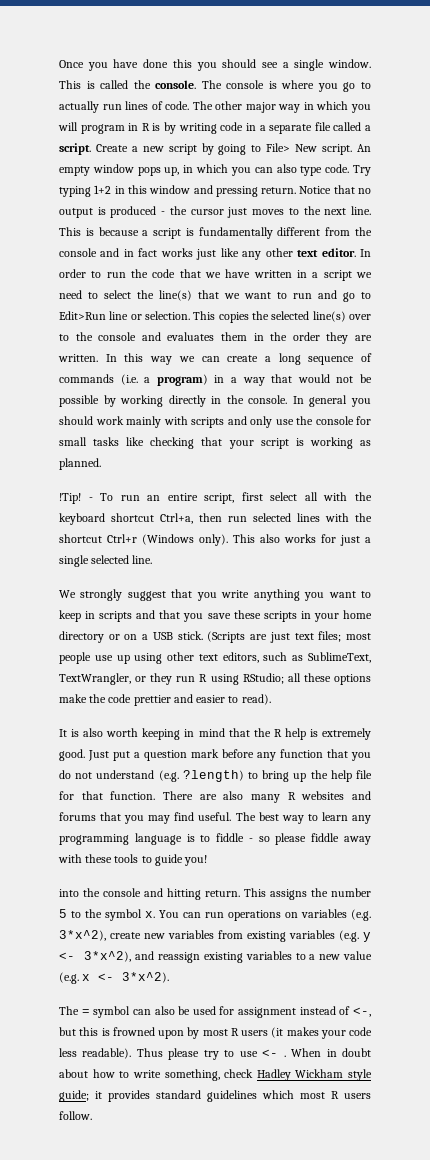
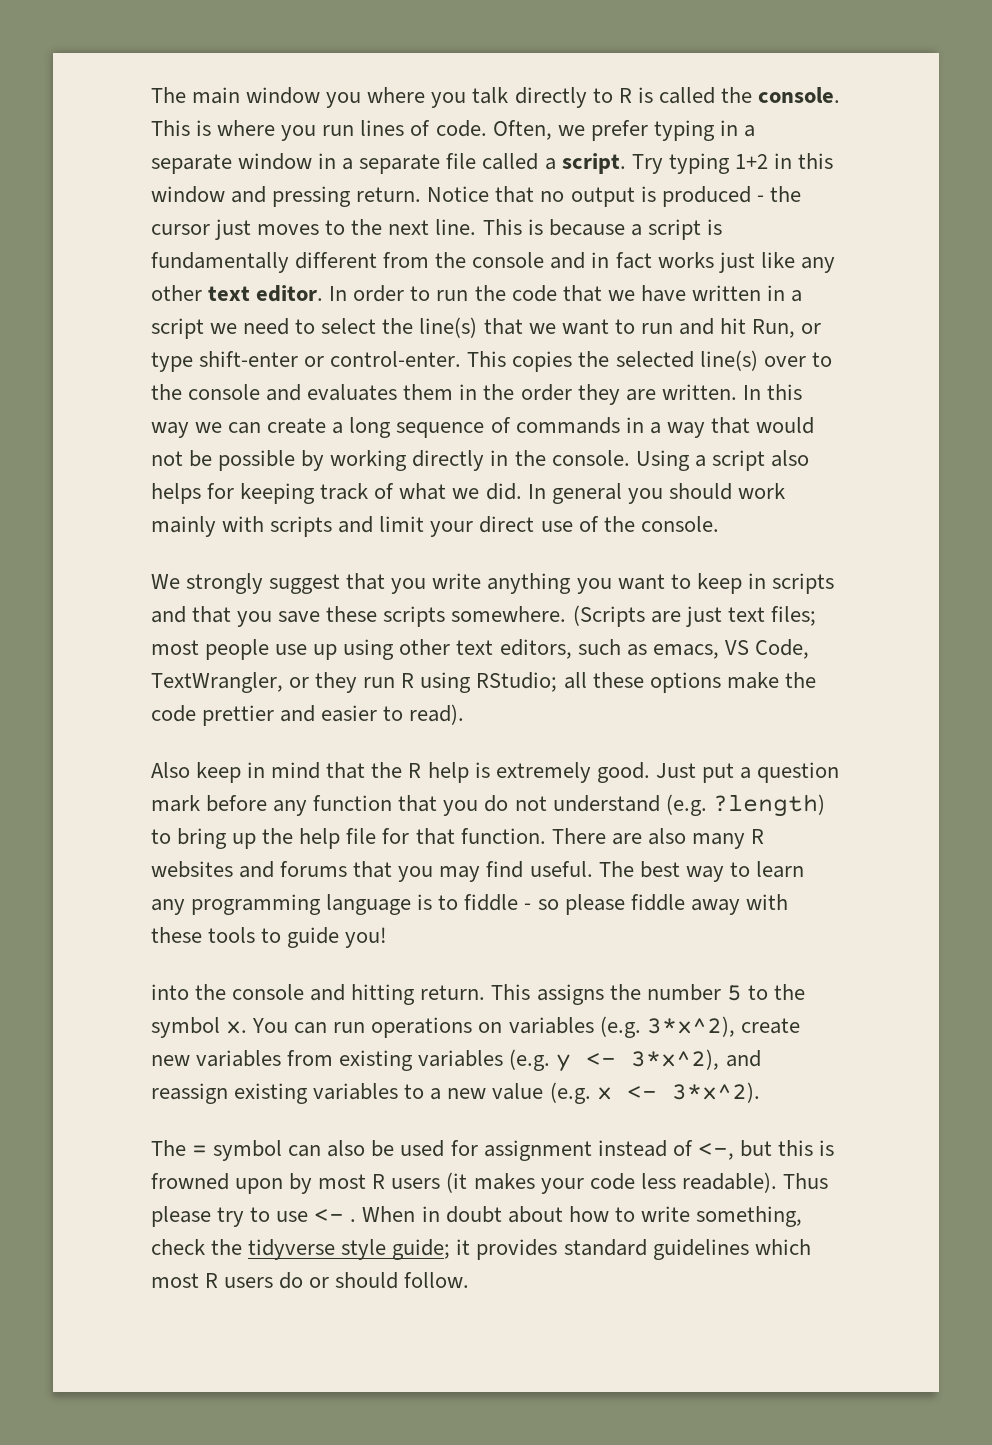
[59,59,371,71] [59,80,81,89] Once you have done this you should see a single window. This -> [151,87,632,108] The main window you where you talk directly to R
[201,80,265,89] The console -> [151,120,190,136] This
[343,82,372,92] [59,101,99,113] go to actually -> (317, 133) none
[192,101,371,113] [58,122,244,134] The other major way in which you will program in R is by writing code -> [492,120,755,141] [151,153,313,174] Often, we prefer typing in a separate window
[95,143,371,155] [59,164,350,176] Create a new script by going to File> New script. An empty window pops up, in which you can also type code. -> (626, 163) none
[343,292,371,302] [59,311,190,320] go to Edit>Run line or selection. -> [719,318,822,338] [151,351,462,372] hit Run, or type shift-enter or control-enter.
[120,374,208,386] (i.e. a program) -> (620, 425) none
(288, 399) none -> [635,450,809,471] [151,483,522,504] Using a script also helps for keeping track of what we did.
[250,416,371,428] [59,437,371,449] [59,458,101,470] [59,492,372,504] [59,513,372,525] [59,534,371,546] [59,555,153,567] only use the console for small tasks like checking that your script is working as planned. // !Tip! - To run an entire script, first select all with the keyboard shortcut Ctrl+a, then run selected lines with the shortcut Ctrl+r (Windows only). This also works for just a single selected line. -> [379,516,719,537] limit your direct use of the console.
[300,610,372,622] [59,631,203,643] in your home directory or on a USB stick. -> [451,606,567,622] somewhere.
[307,652,371,663] SublimeText, -> [652,639,809,659] emacs, VS Code,
[59,728,181,740] It is also worth keeping -> [151,762,242,783] Also keep
[256,1069,344,1081] Hadley Wickham -> [211,1239,336,1260] the tidyverse
(371, 1096) none -> [279,1272,399,1289] do or should

